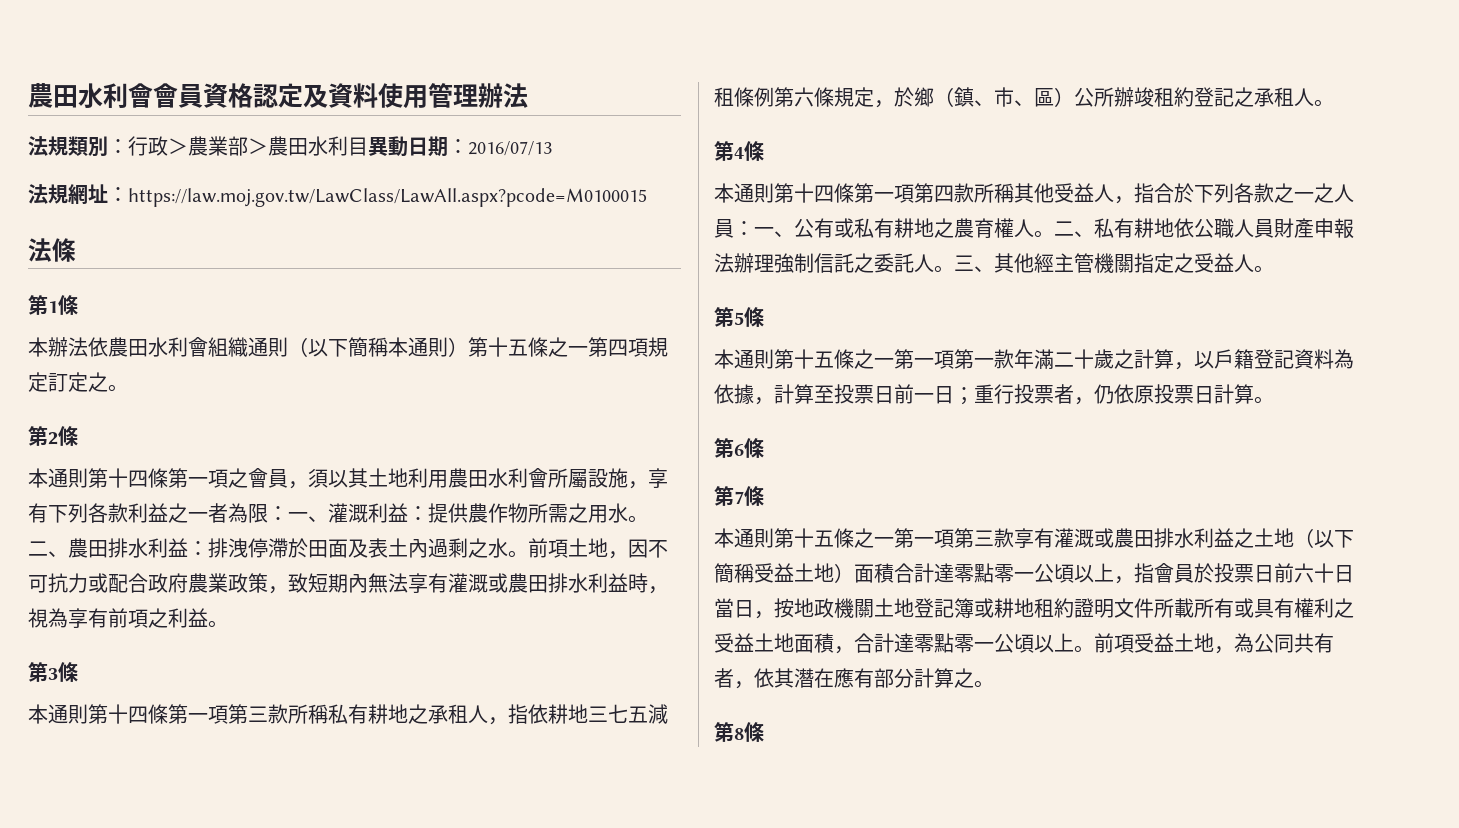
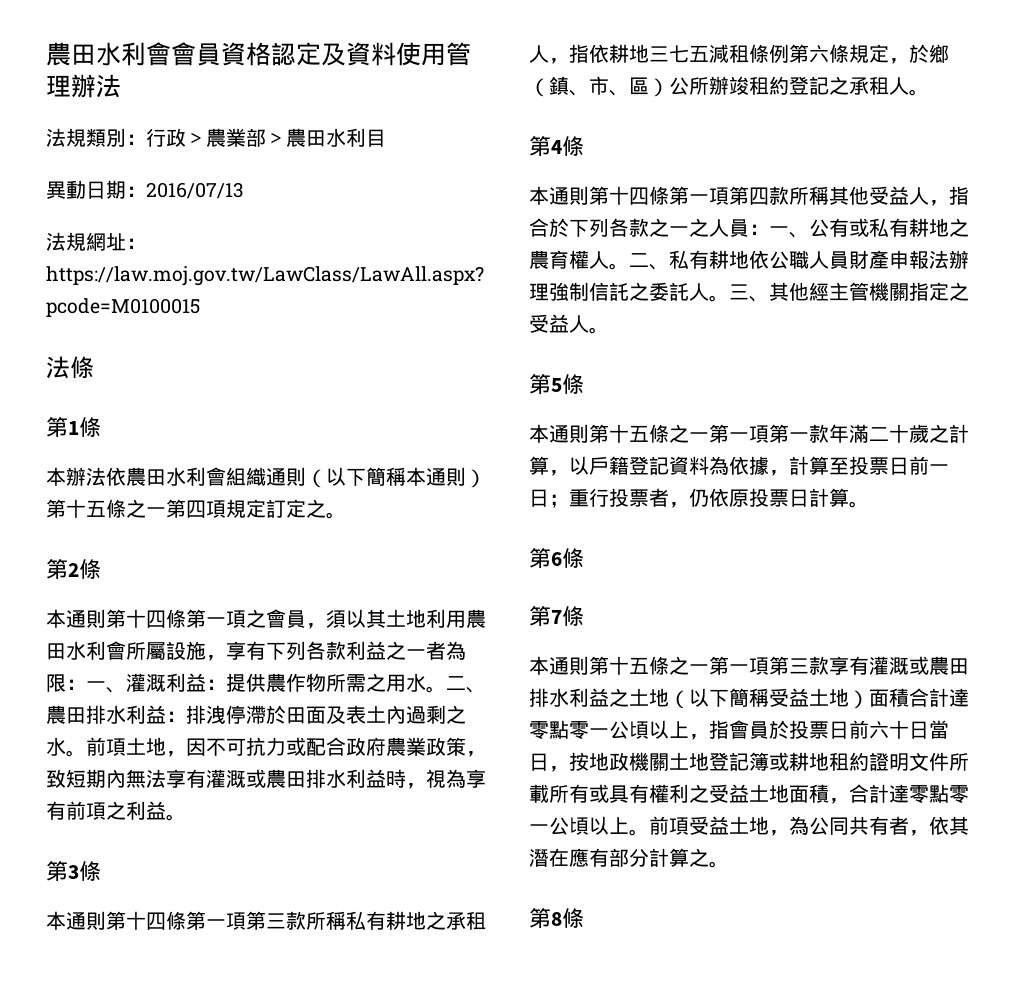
(368, 146) none -> (386, 138) //

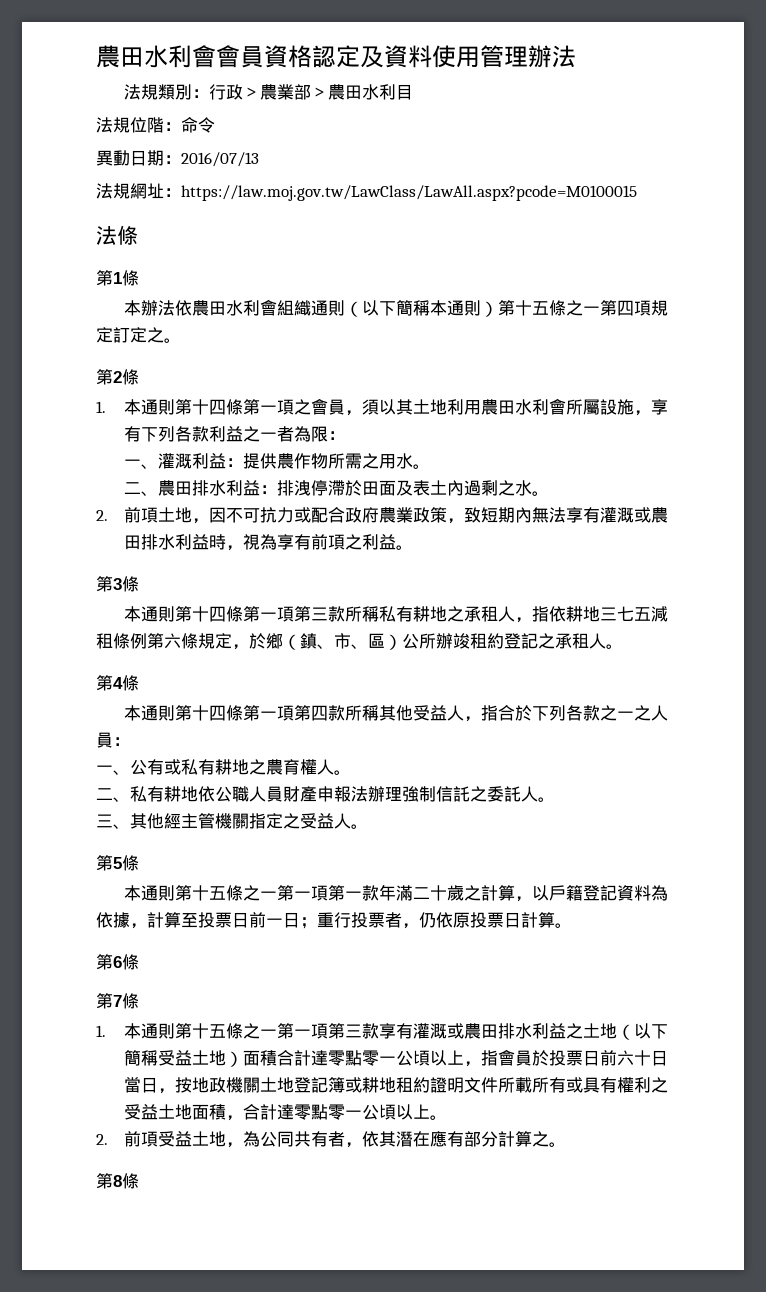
(386, 138) none -> [96,117,215,133] // 法規位階：命令
(101, 569) none -> [96,401,106,413] 1.
(86, 684) none -> (345, 435) //
(446, 689) none -> (430, 466) //
(86, 753) none -> [96,510,108,521] // 2.
(769, 229) none -> (130, 741) //
(629, 266) none -> (351, 772) //
(729, 298) none -> (555, 799) //
(584, 616) none -> [96,1025,106,1037] 1.
(649, 832) none -> [96,1134,108,1145] // 2.

